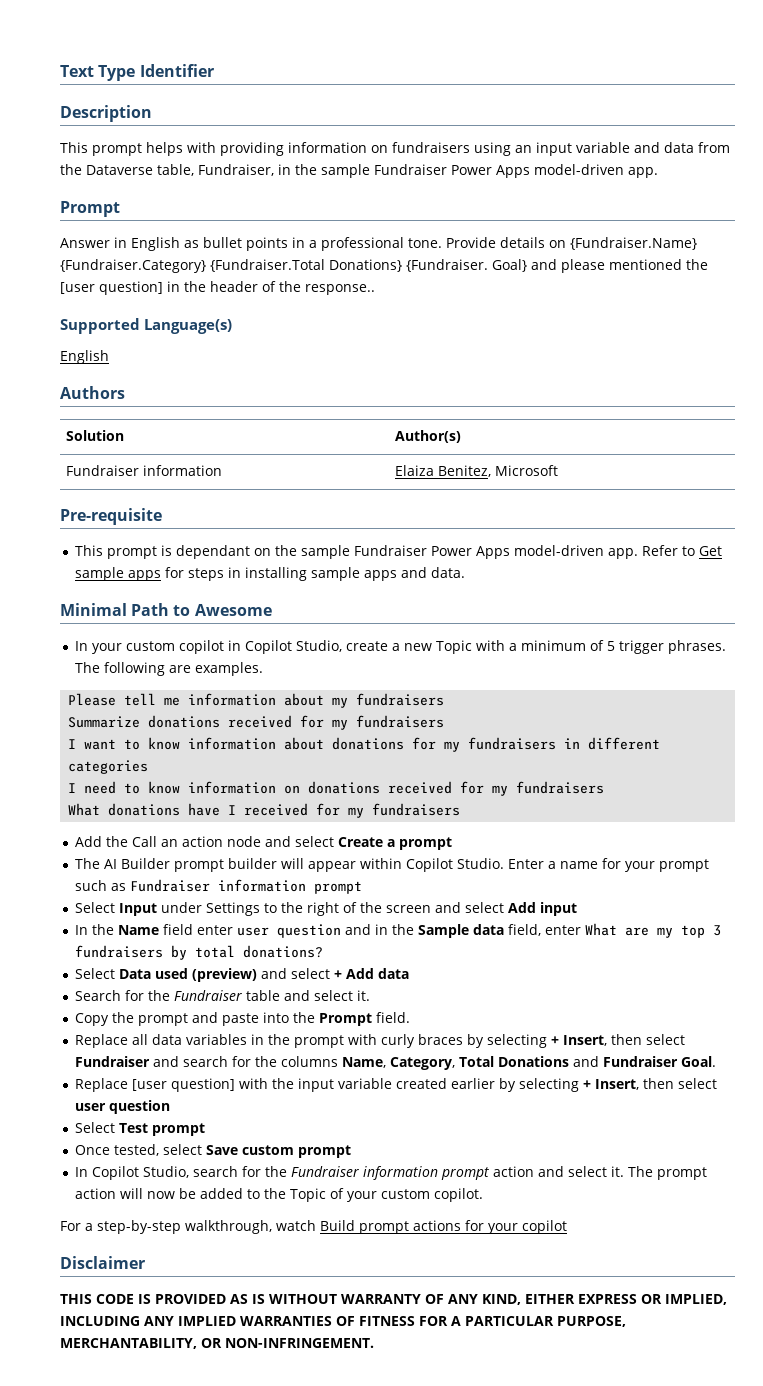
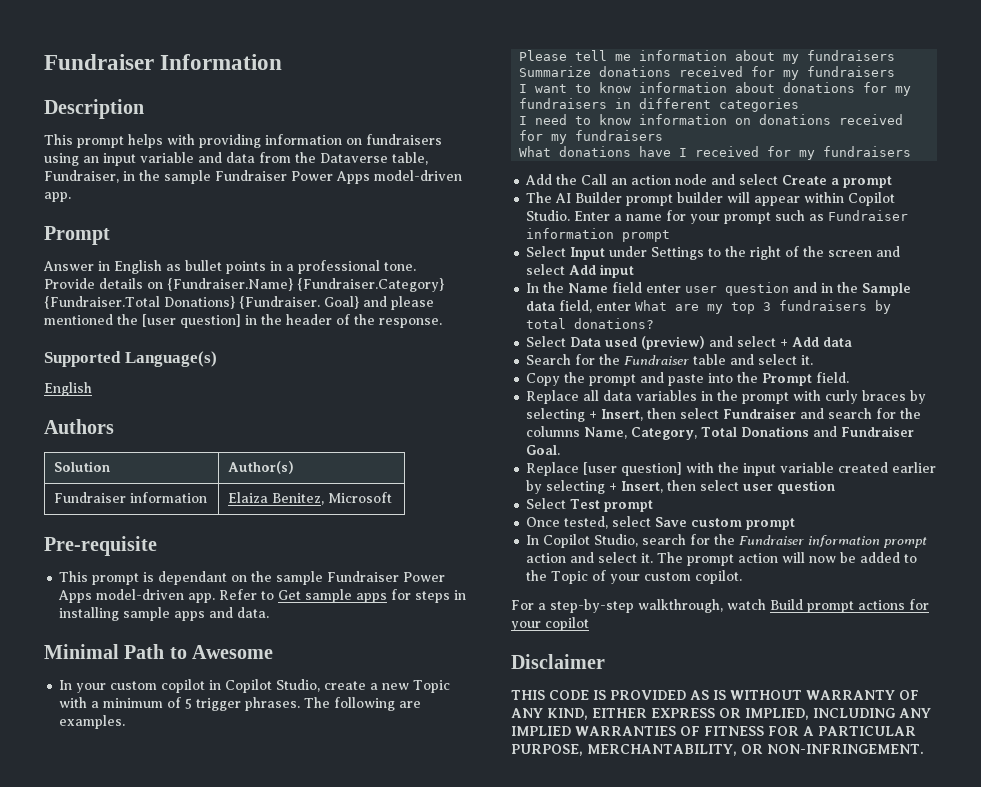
[60,64,214,81] Text Type Identifier -> [44,54,283,70] Fundraiser Information
[305,284,375,295] response.. -> [379,318,442,328] response.

